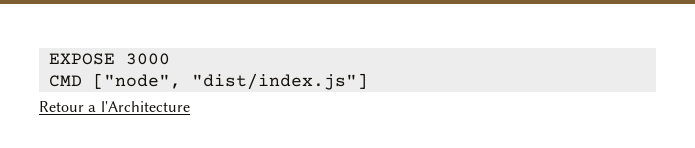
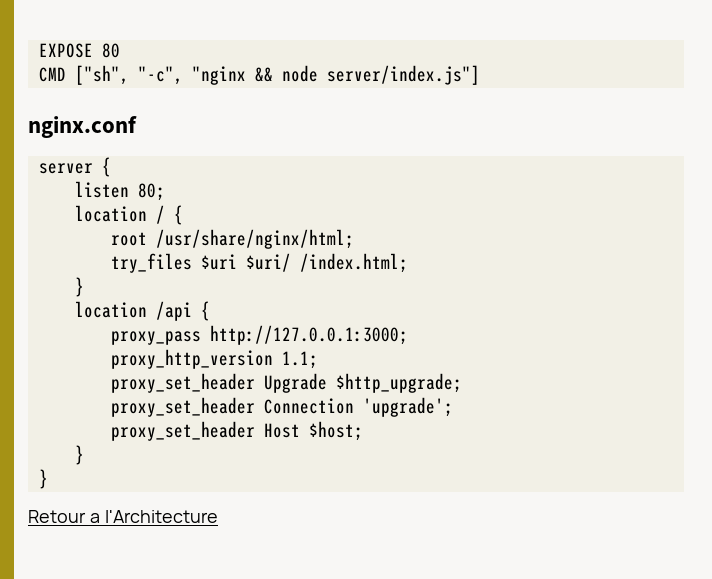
[125,53,170,65] 3000 -> [101,43,120,58] 80
[92,73,368,90] ["node", "dist/index.js"] -> [74,65,480,85] [28,116,137,138] [38,157,111,177] [74,181,165,201] [74,205,183,225] [110,229,354,249] [110,253,408,273] [74,277,84,297] [74,301,210,321] [110,325,408,345] [110,349,318,369] [110,373,462,393] [110,397,453,417] [110,421,363,441] [74,445,84,465] [38,469,48,489] ["sh", "-c", "nginx && node server/index.js"] // nginx.conf // server { // listen 80; // location / { // root /usr/share/nginx/html; // try_files $uri $uri/ /index.html; // } // location /api { // proxy_pass http://127.0.0.1:3000; // proxy_http_version 1.1; // proxy_set_header Upgrade $http_upgrade; // proxy_set_header Connection 'upgrade'; // proxy_set_header Host $host; // } // }

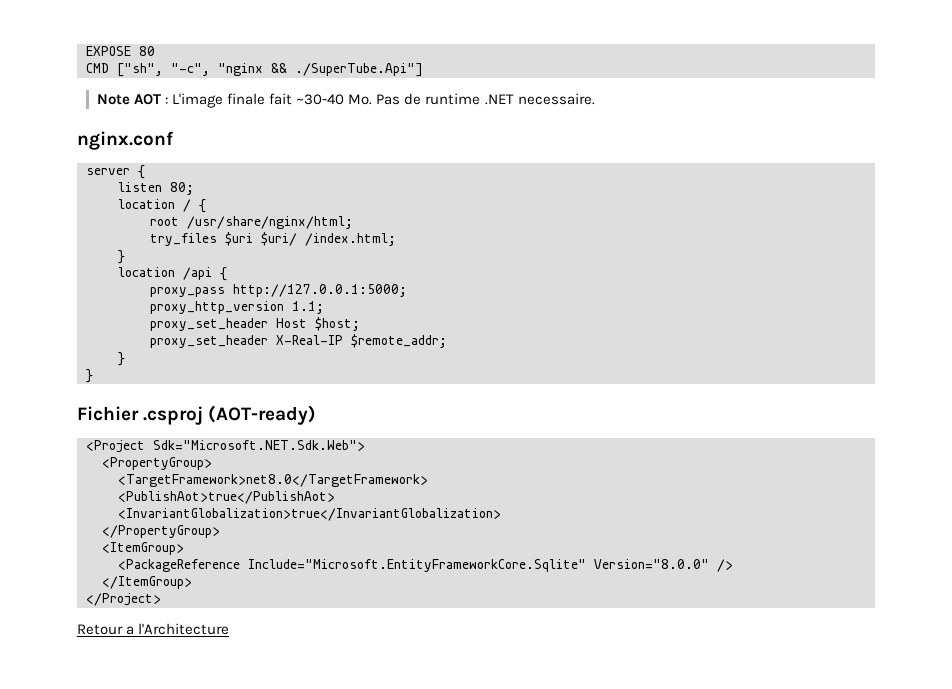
[281,65,480,85] node server/index.js"] -> [295,63,423,77] [96,93,595,108] ./SuperTube.Api"] // Note AOT : L'image finale fait ~30-40 Mo. Pas de runtime .NET necessaire.
[209,325,408,345] http://127.0.0.1:3000; -> [233,284,407,297] http://127.0.0.1:5000;
[263,373,462,393] [110,397,453,417] [110,421,363,441] [74,445,84,465] [38,469,48,489] Upgrade $http_upgrade; // proxy_set_header Connection 'upgrade'; // proxy_set_header Host $host; // } // } -> [276,317,360,331] [150,334,447,348] [118,352,125,366] [86,369,93,383] [77,405,317,425] [86,440,365,453] [102,457,212,470] [118,474,428,487] [118,491,335,504] [118,508,501,521] [102,525,220,538] [102,542,184,555] [118,559,733,572] [102,576,192,589] [86,593,161,606] Host $host; // proxy_set_header X-Real-IP $remote_addr; // } // } // Fichier .csproj (AOT-ready) // <Project Sdk="Microsoft.NET.Sdk.Web"> // <PropertyGroup> // <TargetFramework>net8.0</TargetFramework> // <PublishAot>true</PublishAot> // <InvariantGlobalization>true</InvariantGlobalization> // </PropertyGroup> // <ItemGroup> // <PackageReference Include="Microsoft.EntityFrameworkCore.Sqlite" Version="8.0.0" /> // </ItemGroup> // </Project>

